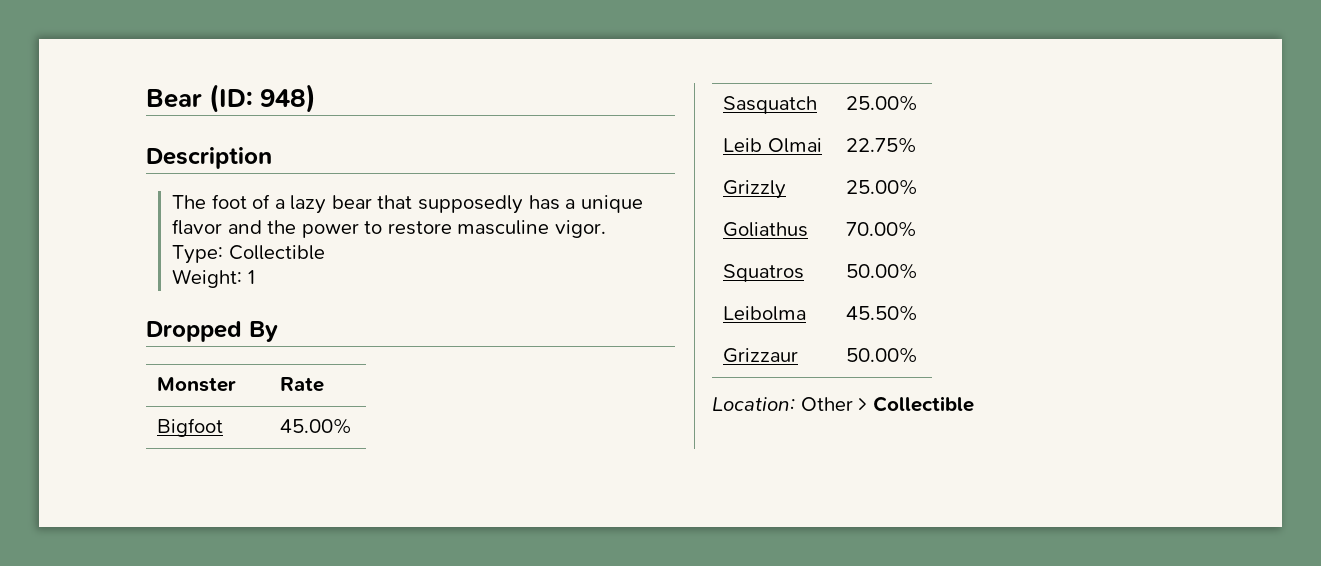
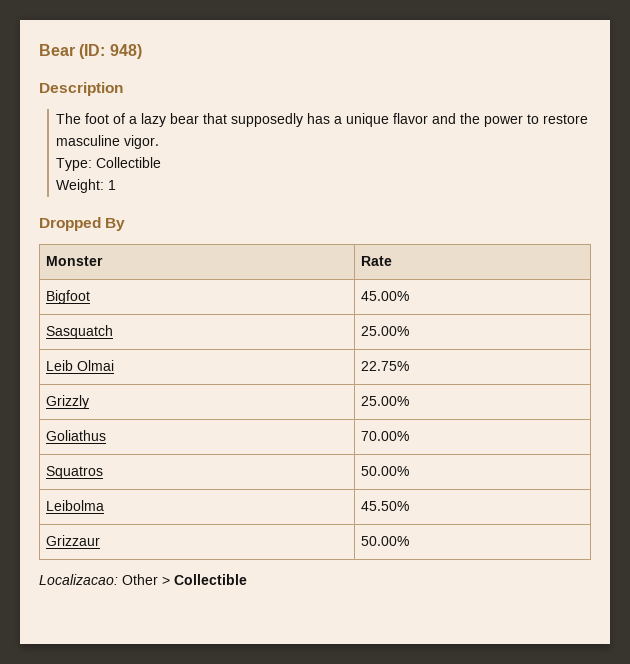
[712,397,795,411] Location: -> [39,574,118,585] Localizacao:

